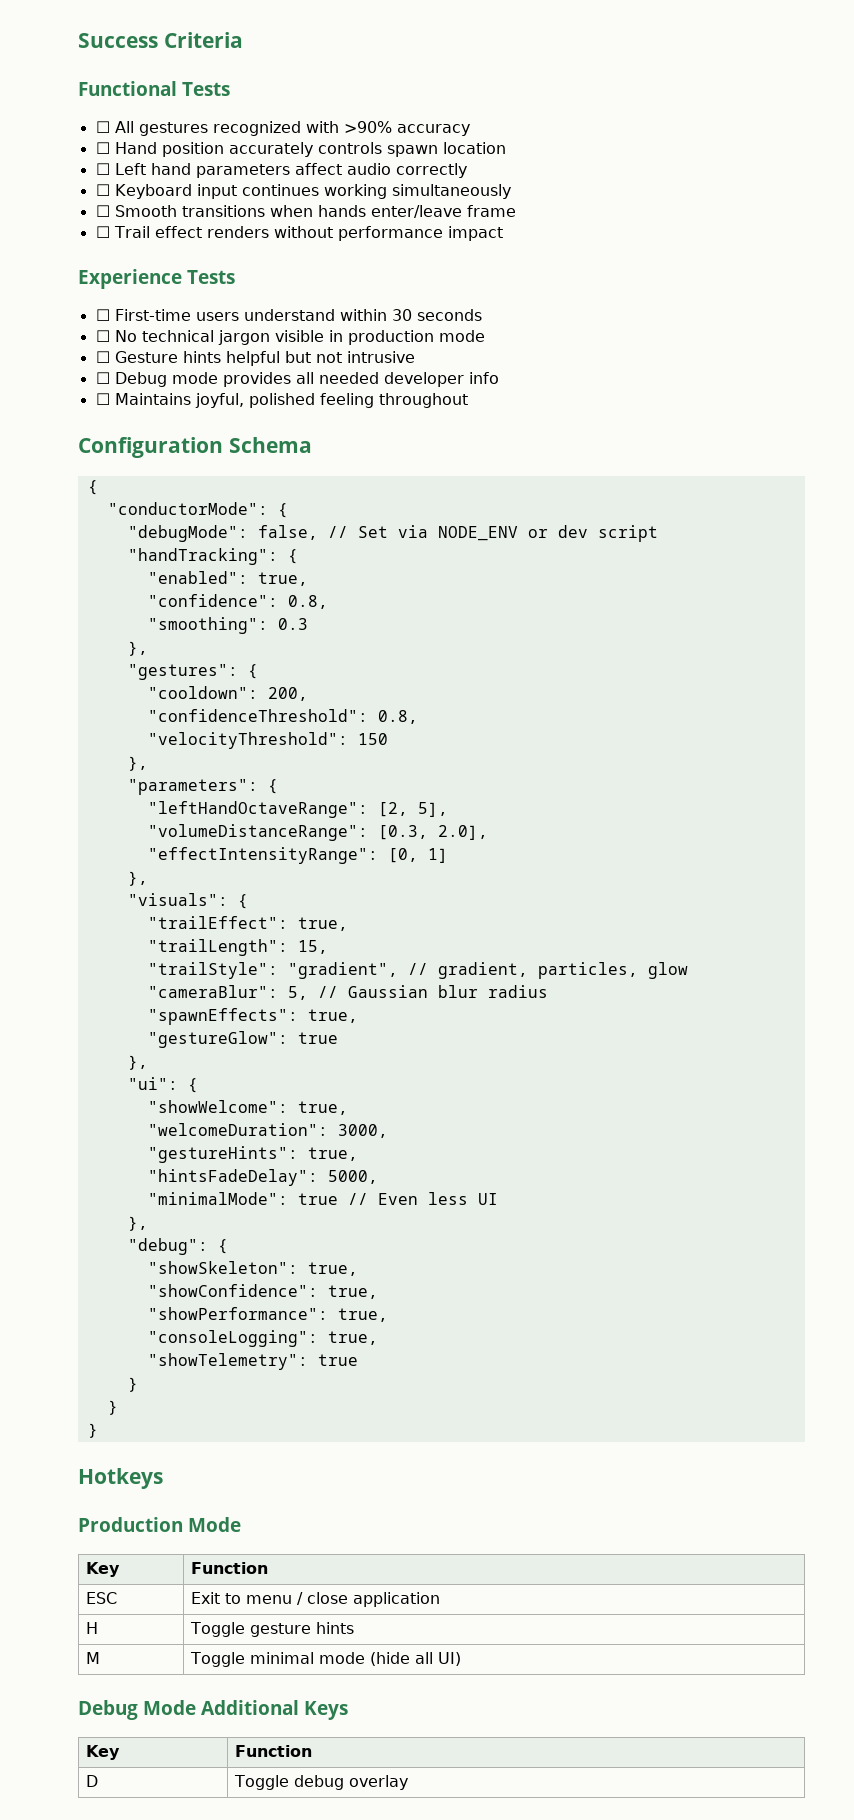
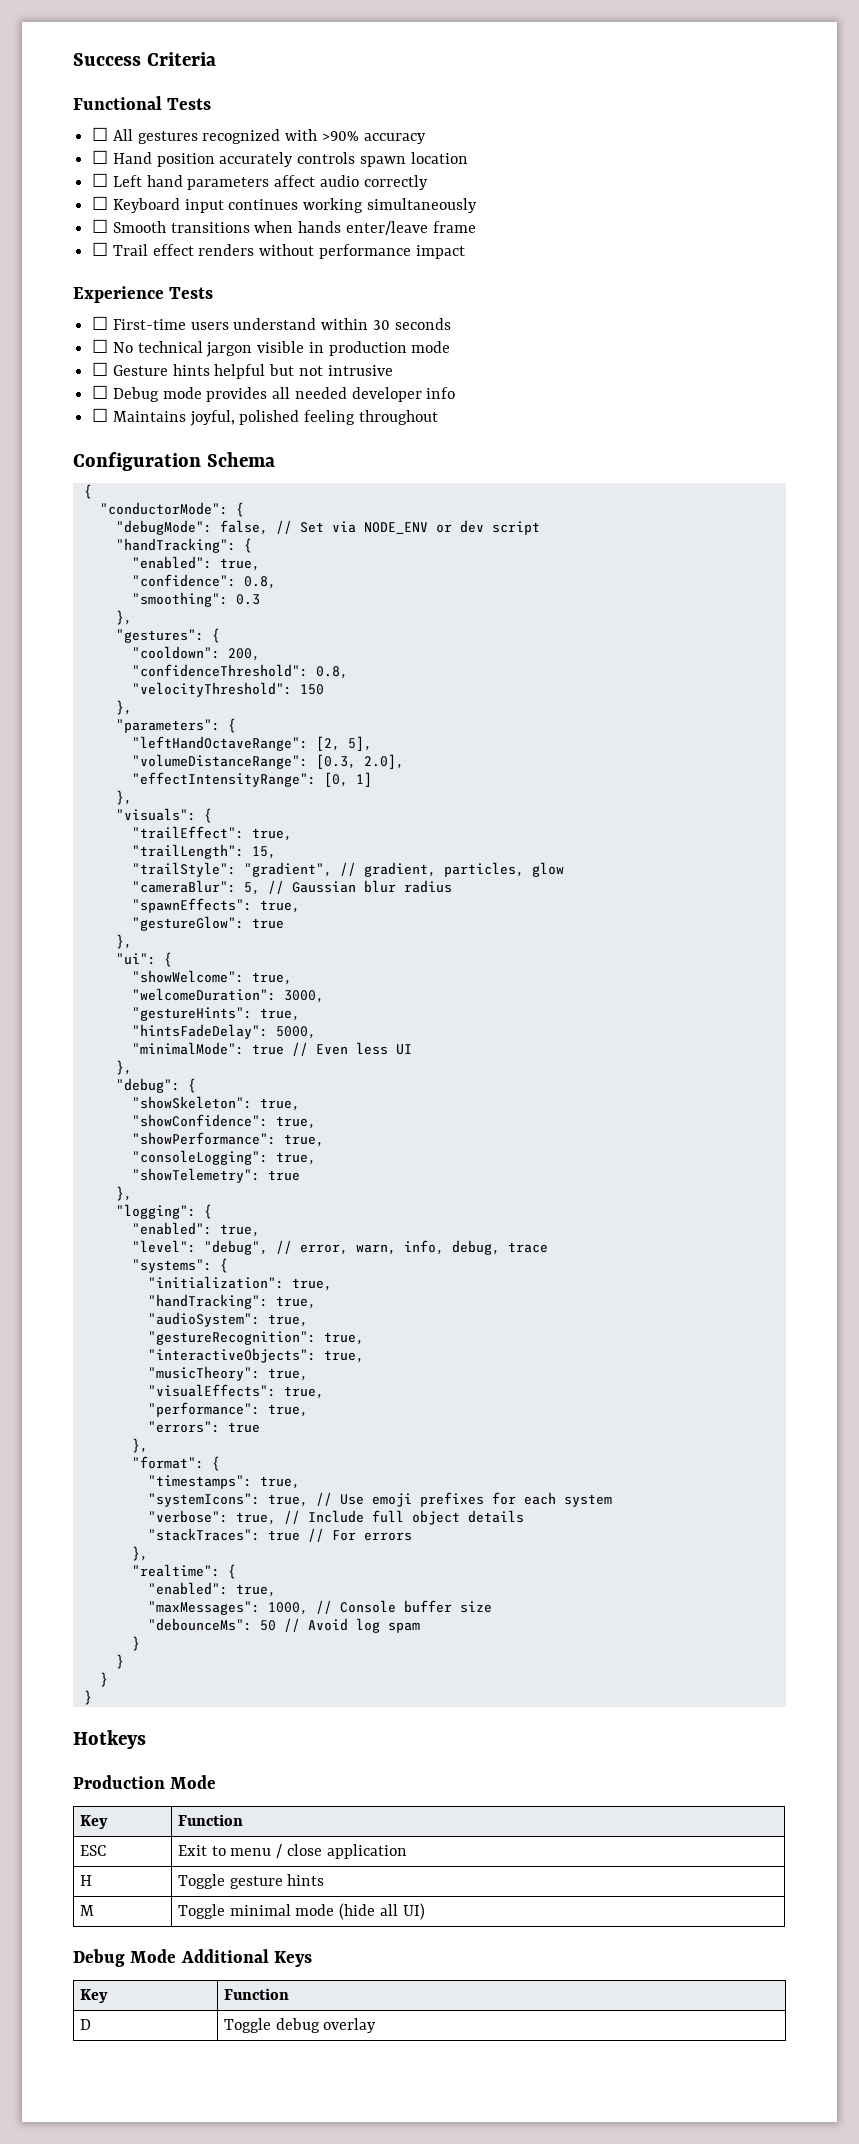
(358, 1360) none -> [115,1186,132,1201] [115,1204,212,1219] [131,1222,260,1237] [131,1240,548,1255] [131,1258,228,1273] [147,1276,332,1291] [147,1294,316,1309] [147,1312,308,1327] [147,1331,364,1345] [147,1348,364,1363] [147,1366,308,1381] [147,1384,324,1399] [147,1402,308,1417] [147,1421,260,1433] [131,1438,148,1453] [131,1456,220,1471] [147,1475,300,1489] [147,1492,612,1507] [147,1510,524,1525] [147,1528,412,1542] [131,1546,148,1561] [131,1564,236,1579] [147,1582,276,1597] [147,1600,492,1615] [147,1618,420,1633] [131,1636,140,1651] // }, // "logging": { // "enabled": true, // "level": "debug", // error, warn, info, debug, trace // "systems": { // "initialization": true, // "handTracking": true, // "audioSystem": true, // "gestureRecognition": true, // "interactiveObjects": true, // "musicTheory": true, // "visualEffects": true, // "performance": true, // "errors": true // }, // "format": { // "timestamps": true, // "systemIcons": true, // Use emoji prefixes for each system // "verbose": true, // Include full object details // "stackTraces": true // For errors // }, // "realtime": { // "enabled": true, // "maxMessages": 1000, // Console buffer size // "debounceMs": 50 // Avoid log spam // }

